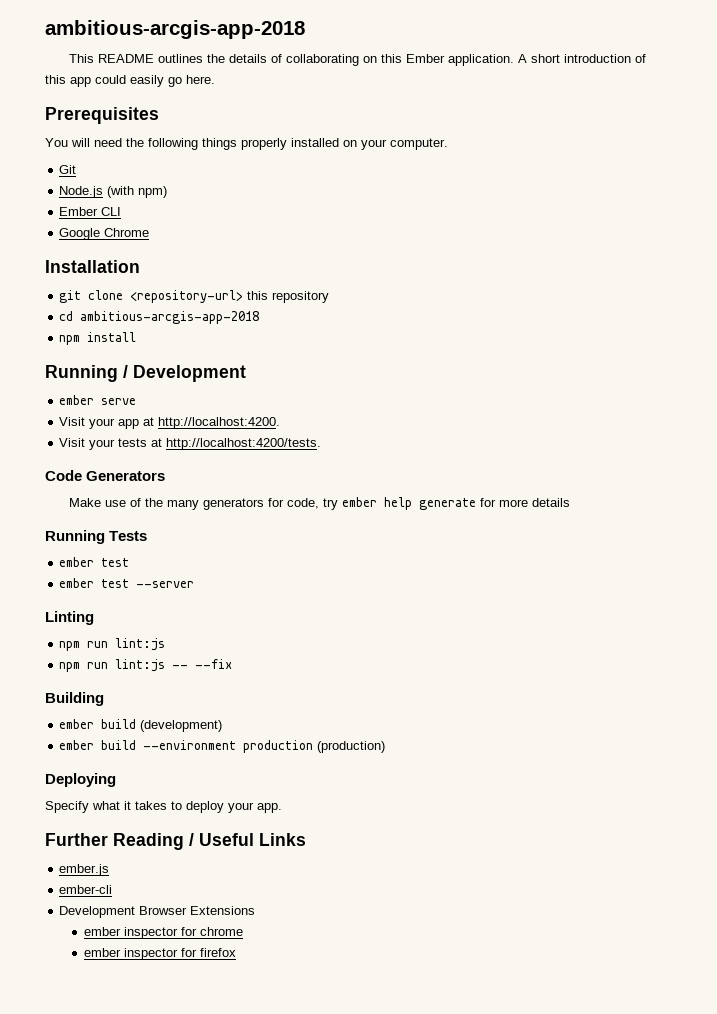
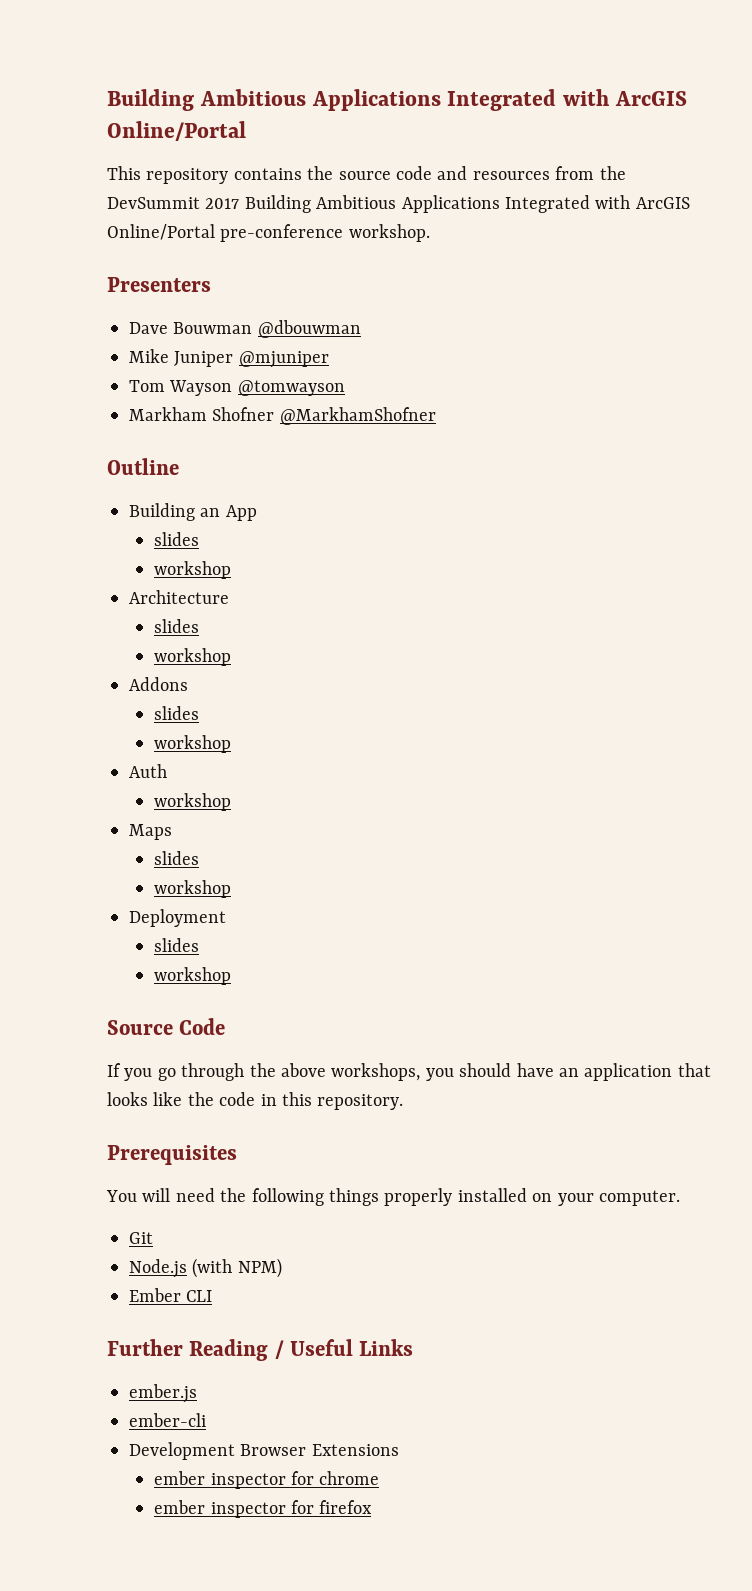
[45,20,305,39] [68,54,646,66] [45,75,215,87] ambitious-arcgis-app-2018 // This README outlines the details of collaborating on this Ember application. A short introduction of this app could easily go here. -> [107,89,687,111] [107,121,246,141] [107,166,626,184] [107,195,690,213] [107,224,430,242] [107,277,211,292] [129,320,361,338] [129,349,329,368] [129,380,345,396] [129,407,436,425] [107,458,179,475] [129,503,257,521] [154,532,200,546] [154,561,232,579] [129,590,229,604] [154,619,200,633] [154,648,232,666] [129,677,188,691] [154,706,200,720] [154,735,232,753] [129,764,167,778] [154,793,232,811] [129,824,172,840] [154,851,200,865] [154,880,232,898] [129,909,226,927] [154,938,200,952] [154,967,232,985] [107,1018,226,1035] [107,1063,711,1081] [107,1092,404,1110] Building Ambitious Applications Integrated with ArcGIS Online/Portal // This repository contains the source code and resources from the DevSummit 2017 Building Ambitious Applications Integrated with ArcGIS Online/Portal pre-conference workshop. // Presenters // Dave Bouwman @dbouwman // Mike Juniper @mjuniper // Tom Wayson @tomwayson // Markham Shofner @MarkhamShofner // Outline // Building an App // slides // workshop // Architecture // slides // workshop // Addons // slides // workshop // Auth // workshop // Maps // slides // workshop // Deployment // slides // workshop // Source Code // If you go through the above workshops, you should have an application that looks like the code in this repository.
[138,186,168,198] npm) -> [237,1258,282,1278] NPM)
[59,228,150,240] [45,260,140,273] [59,290,330,303] [59,311,260,324] [59,332,137,345] [45,365,246,382] [59,395,137,405] [59,417,281,429] [59,438,322,450] [45,470,166,481] [68,497,570,510] [45,530,148,544] [59,557,130,567] [59,578,195,588] [45,611,94,625] [59,638,166,651] [59,659,233,672] [45,692,104,706] [59,719,223,732] [59,740,386,753] [45,773,116,787] [45,801,282,813] // Google Chrome // Installation // git clone <repository-url> this repository // cd ambitious-arcgis-app-2018 // npm install // Running / Development // ember serve // Visit your app at http://localhost:4200. // Visit your tests at http://localhost:4200/tests. // Code Generators // Make use of the many generators for code, try ember help generate for more details // Running Tests // ember test // ember test --server // Linting // npm run lint:js // npm run lint:js -- --fix // Building // ember build (development) // ember build --environment production (production) // Deploying // Specify what it takes to deploy your app. -> (213, 1296) none

